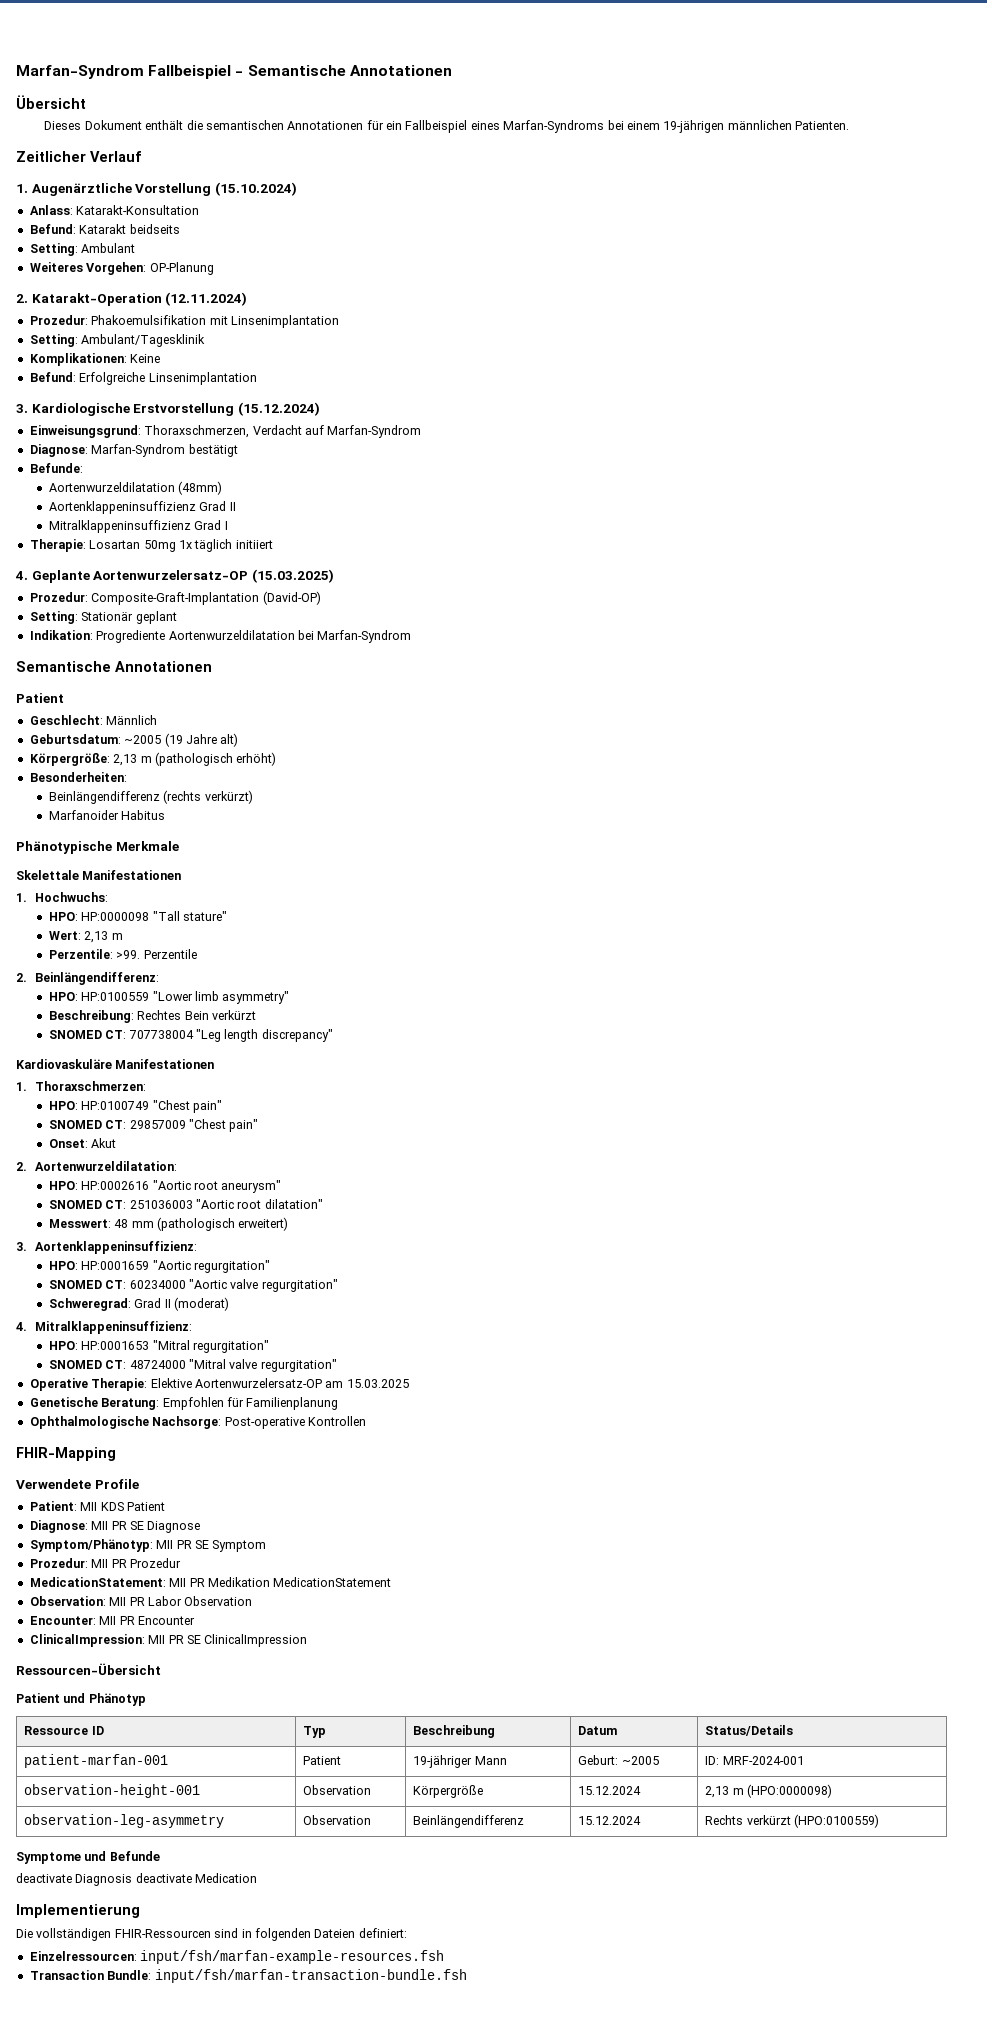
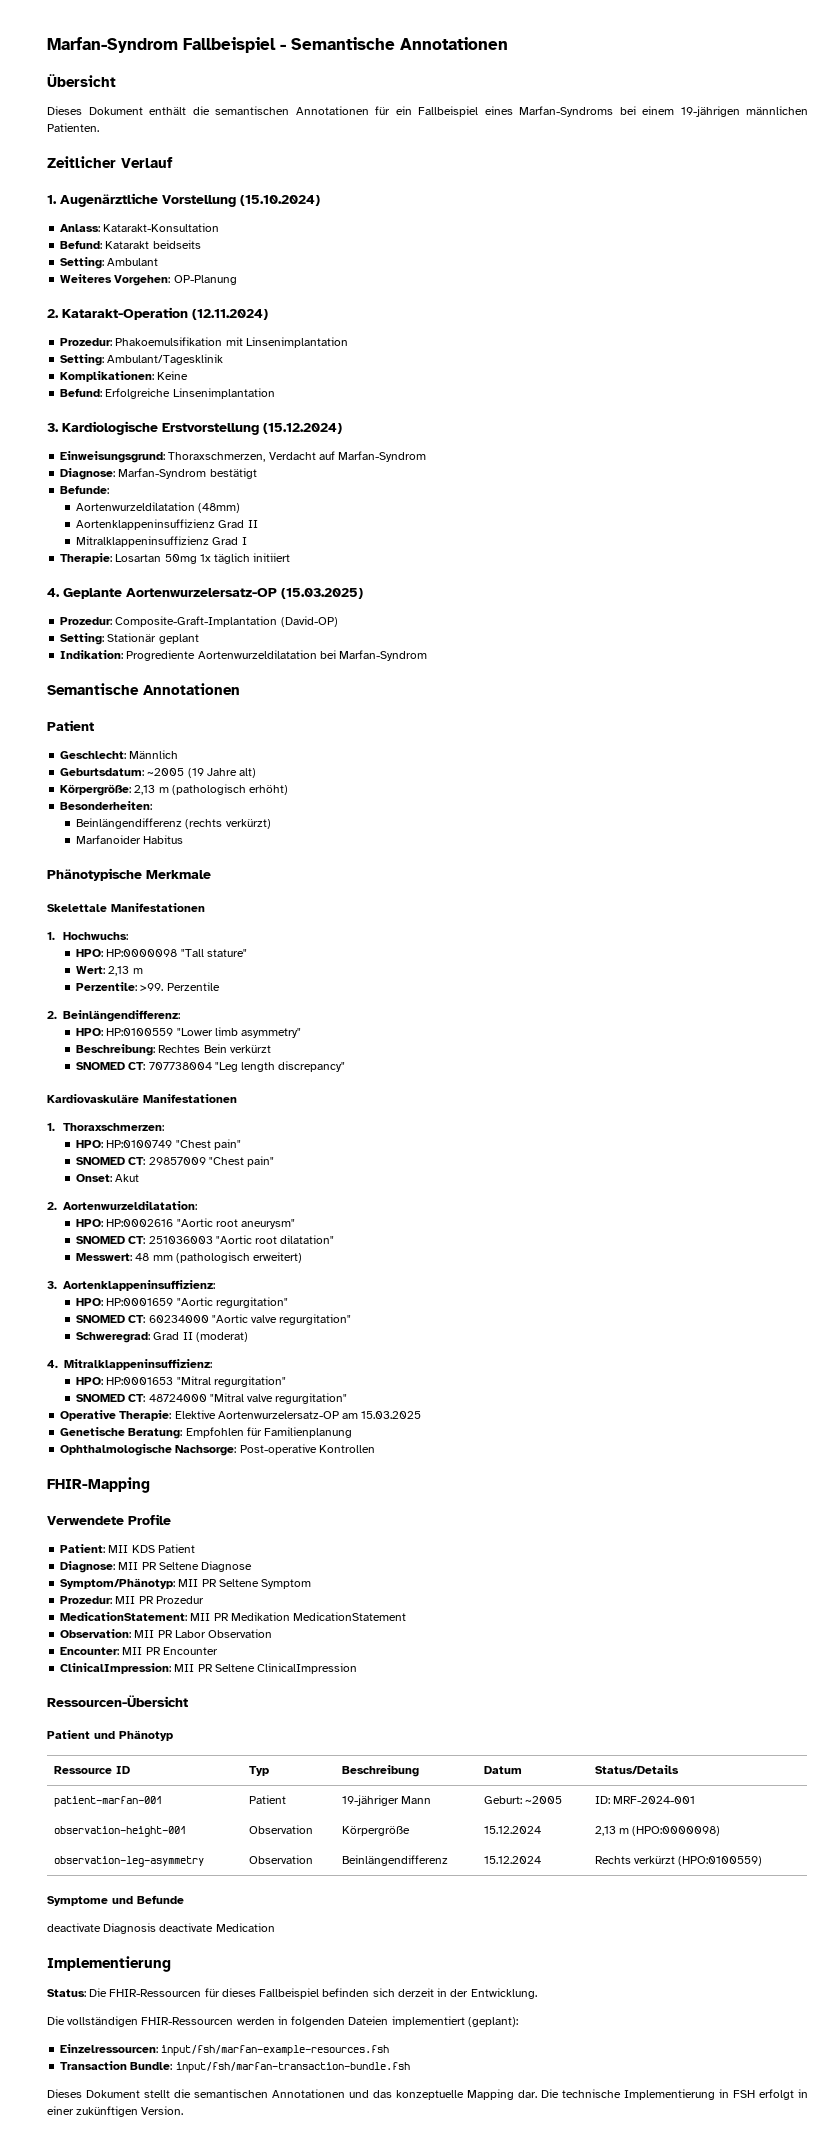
[129,1521,144,1530] SE -> [158,1562,199,1570] Seltene
[194,1540,209,1549] SE -> [218,1579,259,1587] Seltene
[186,1635,201,1644] SE -> [214,1664,255,1672] Seltene
(140, 1911) none -> [47,1988,537,1999] // Status: Die FHIR-Ressourcen für dieses Fallbeispiel befinden sich derzeit in der Entwicklung.
[214,1928,239,1938] sind -> [236,2017,275,2025] werden
[358,1928,407,1938] definiert: -> [391,2016,518,2027] implementiert (geplant):
(467, 1976) none -> [47,2089,808,2100] [47,2106,184,2117] // Dieses Dokument stellt die semantischen Annotationen und das konzeptuelle Mapping dar. Die technische Implementierung in FSH erfolgt in einer zukünftigen Version.

